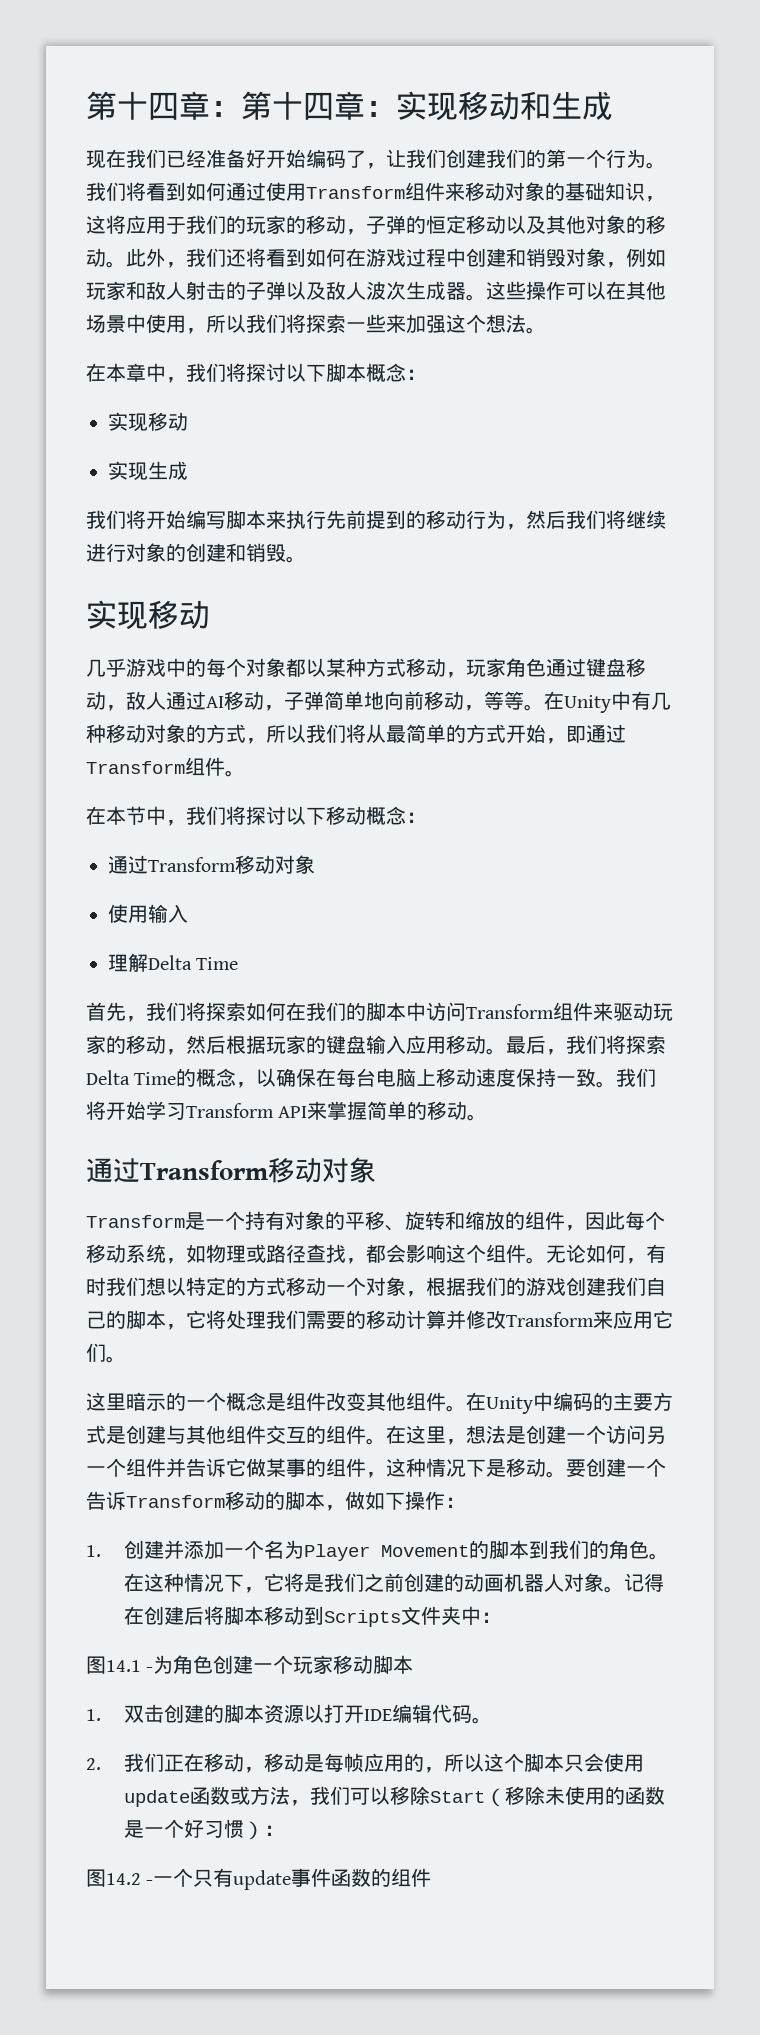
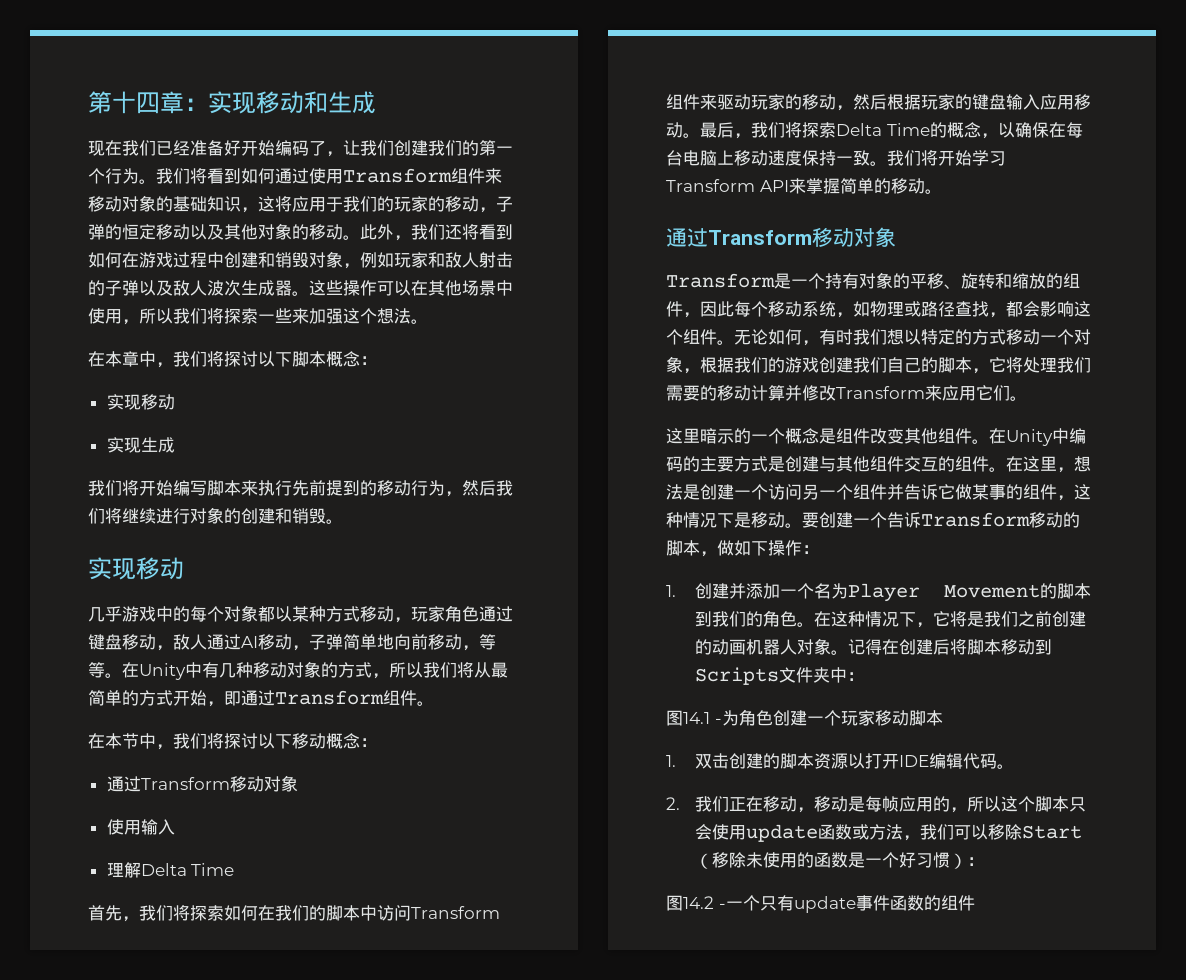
[86,91,396,120] 第十四章：第十四章： -> [88,91,208,114] 第十四章：

